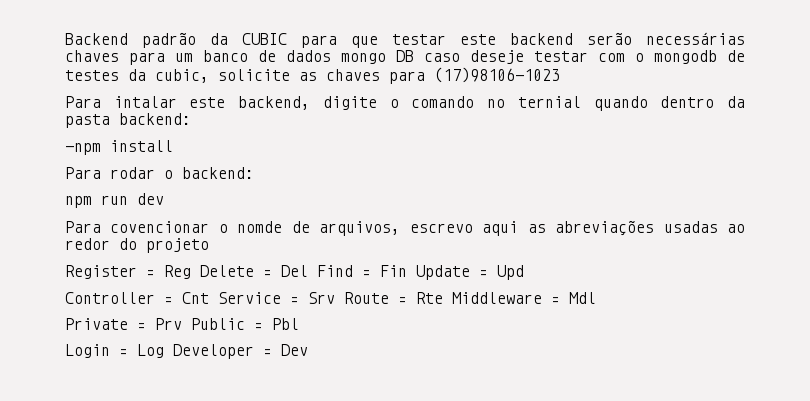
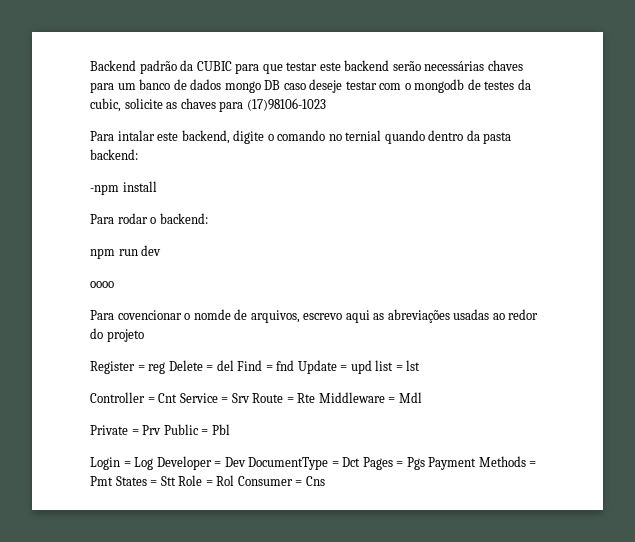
(164, 199) none -> [90,281,114,288] // oooo
[164,265,191,279] Reg -> [148,362,166,374] reg
[281,265,308,277] Del -> [216,360,234,371] del
[380,265,407,277] Fin -> [276,360,295,371] fnd
[497,265,524,280] Upd -> [350,360,421,374] upd list = lst
(308, 350) none -> [248,456,537,470] [90,475,325,486] DocumentType = Dct Pages = Pgs Payment Methods = Pmt States = Stt Role = Rol Consumer = Cns

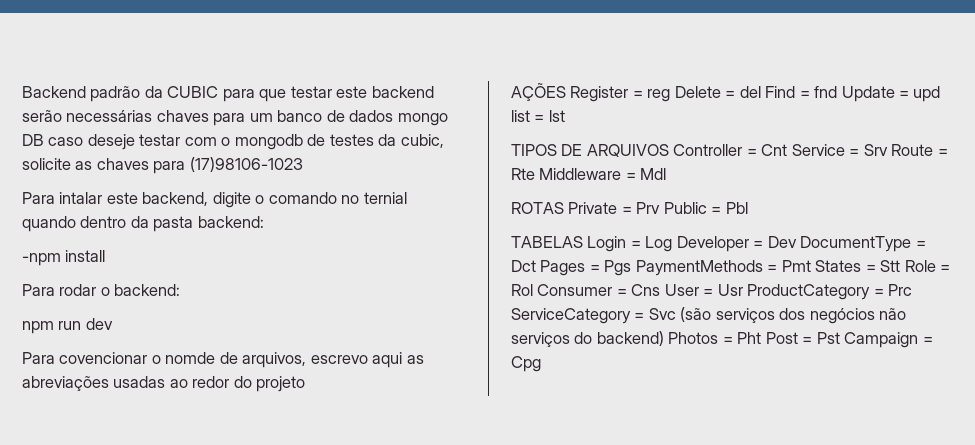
[90,281,114,288] // oooo -> (113, 324) none
(144, 335) none -> [511,83,566,101] AÇÕES
(421, 365) none -> [511,144,669,157] TIPOS DE ARQUIVOS
(422, 397) none -> [511,202,564,214] ROTAS
(230, 429) none -> [511,236,583,248] TABELAS
[428,456,526,470] Payment Methods -> [635,260,763,276] PaymentMethods
(325, 481) none -> [664,284,913,300] [511,307,907,324] [511,331,933,348] [511,356,541,372] User = Usr ProductCategory = Prc ServiceCategory = Svc (são serviços dos negócios não serviços do backend) Photos = Pht Post = Pst Campaign = Cpg

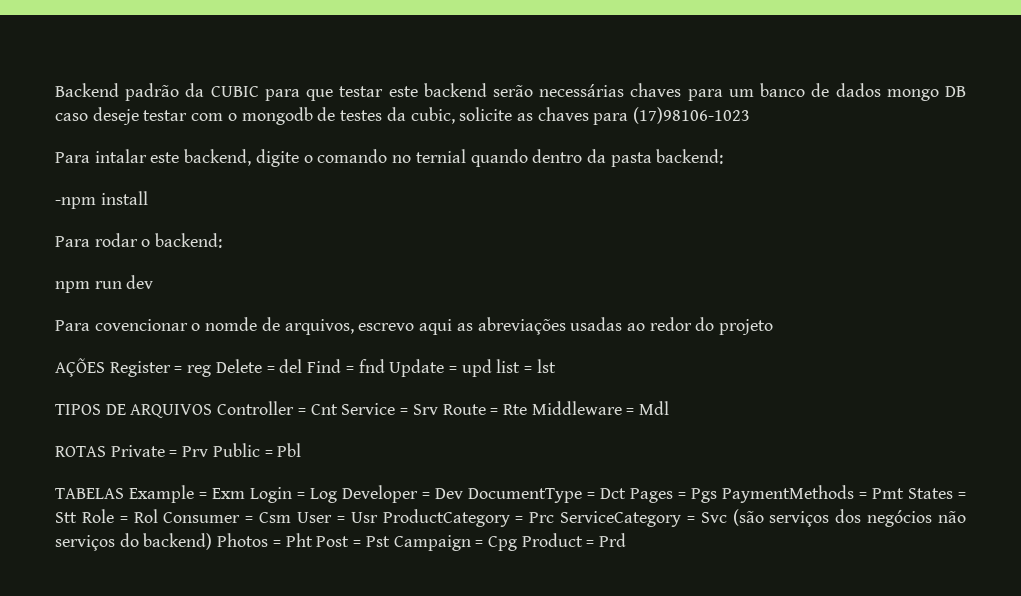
(583, 242) none -> [129,485,245,503] Example = Exm
[631,284,661,296] Cns -> [259,512,292,523] Csm
(541, 364) none -> [521,533,627,547] Product = Prd

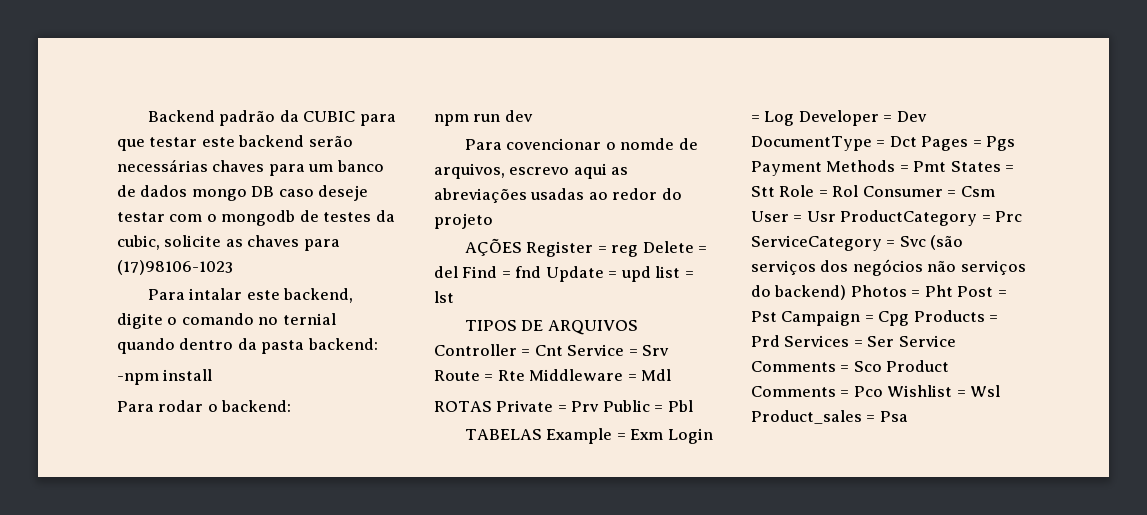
[722,485,854,503] PaymentMethods -> [751,160,896,176] Payment Methods
[521,533,583,547] Product -> [913,310,985,322] Products
(627, 540) none -> [784,335,956,347] [751,360,950,372] [751,385,1001,397] [751,410,908,424] Services = Ser Service Comments = Sco Product Comments = Pco Wishlist = Wsl Product_sales = Psa

